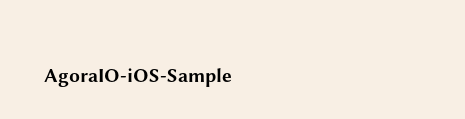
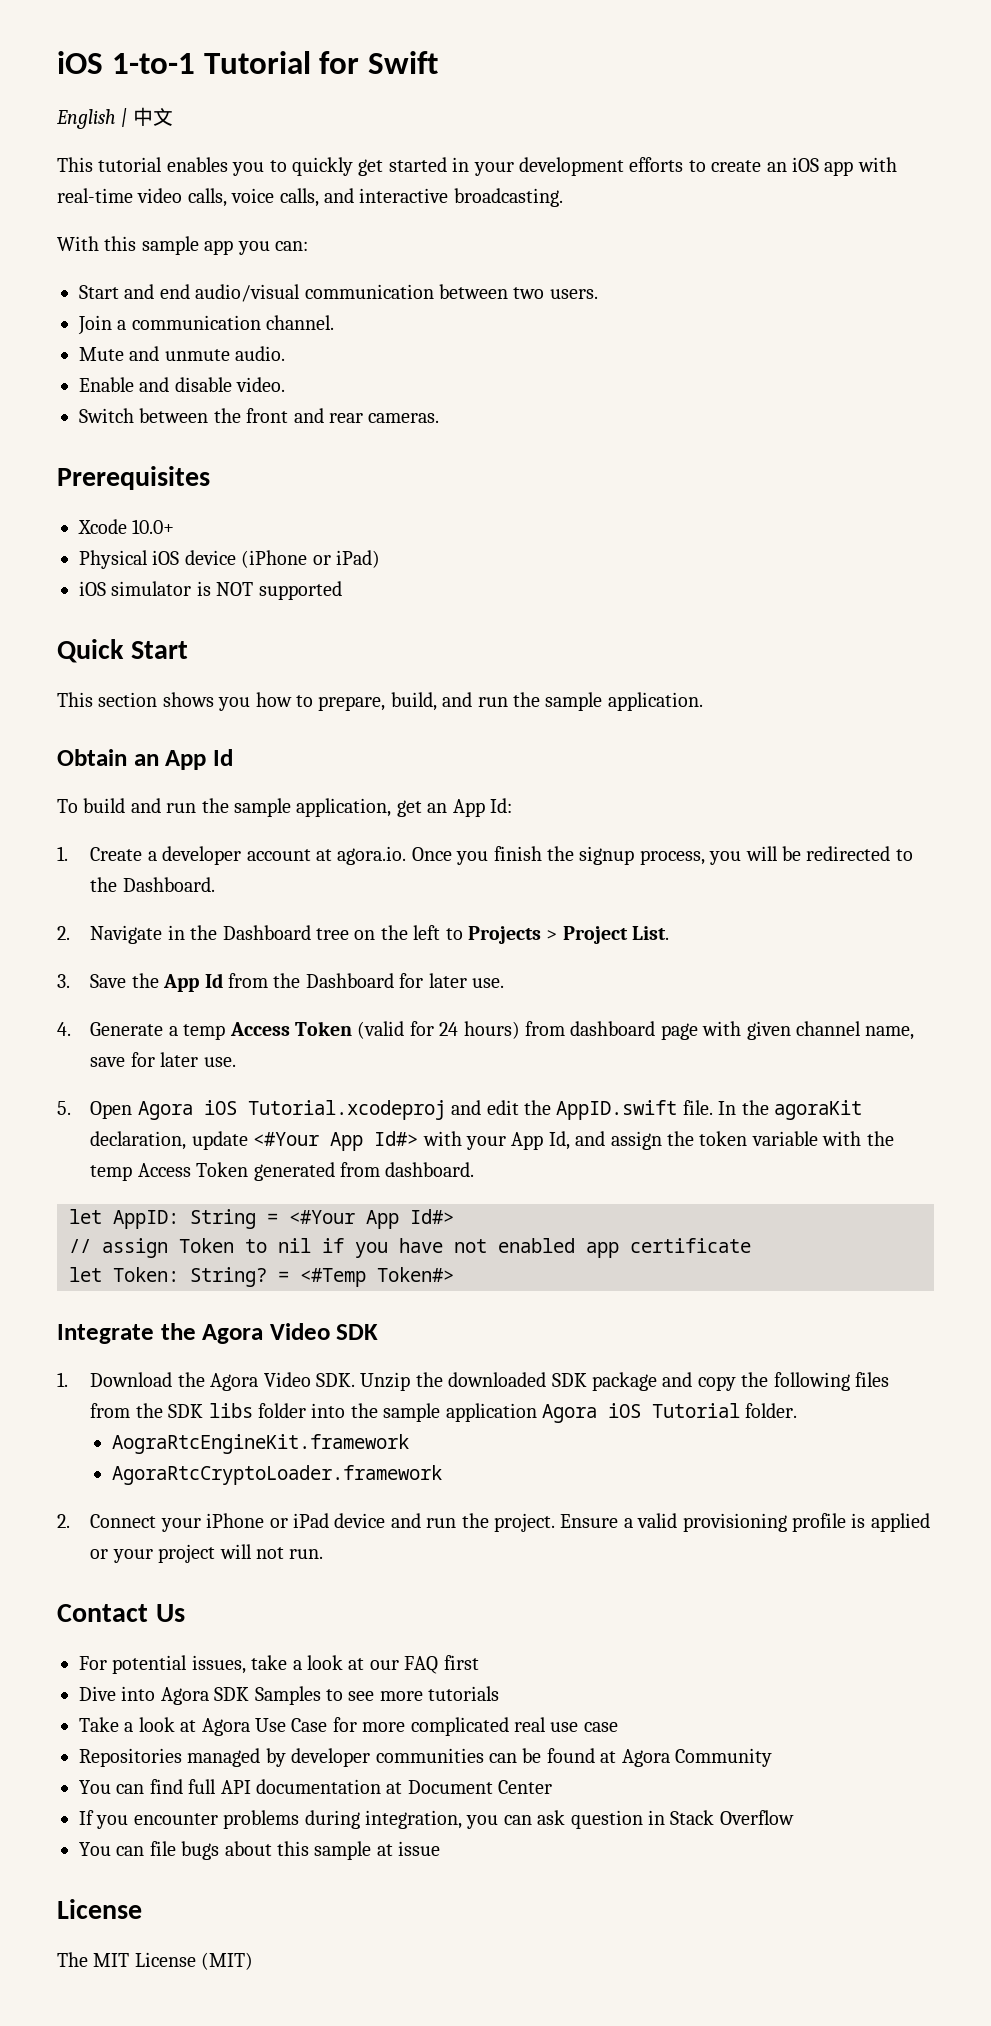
[44,68,232,87] AgoraIO-iOS-Sample -> [57,51,439,74] [56,107,173,129] [57,157,897,176] [57,188,563,207] [57,236,308,255] [79,284,598,302] [78,315,335,335] [79,346,286,361] [79,377,286,392] [79,408,440,423] [57,466,210,490] [78,519,175,534] [79,550,380,569] [79,581,342,600] [57,639,188,663] [57,692,703,711] [57,749,233,770] [57,798,512,817] [57,846,913,865] [90,877,215,892] [57,925,670,944] [57,973,505,992] [57,1021,915,1040] [90,1052,236,1067] [57,1100,863,1120] [90,1131,894,1151] [90,1162,475,1181] [69,1209,454,1229] [69,1238,751,1258] [69,1267,454,1287] [57,1323,379,1344] [57,1372,890,1391] [90,1403,798,1423] [112,1434,410,1454] [112,1465,443,1485] [57,1513,930,1532] [90,1544,324,1563] [57,1604,185,1622] [79,1655,479,1674] [79,1686,500,1705] [79,1717,618,1736] [79,1748,772,1767] [79,1779,553,1794] [79,1810,794,1829] [79,1841,441,1860] [57,1899,142,1919] [57,1952,254,1970] iOS 1-to-1 Tutorial for Swift // English | 中文 // This tutorial enables you to quickly get started in your development efforts to create an iOS app with real-time video calls, voice calls, and interactive broadcasting. // With this sample app you can: // Start and end audio/visual communication between two users. // Join a communication channel. // Mute and unmute audio. // Enable and disable video. // Switch between the front and rear cameras. // Prerequisites // Xcode 10.0+ // Physical iOS device (iPhone or iPad) // iOS simulator is NOT supported // Quick Start // This section shows you how to prepare, build, and run the sample application. // Obtain an App Id // To build and run the sample application, get an App Id: // 1. Create a developer account at agora.io. Once you finish the signup process, you will be redirected to the Dashboard. // 2. Navigate in the Dashboard tree on the left to Projects > Project List. // 3. Save the App Id from the Dashboard for later use. // 4. Generate a temp Access Token (valid for 24 hours) from dashboard page with given channel name, save for later use. // 5. Open Agora iOS Tutorial.xcodeproj and edit the AppID.swift file. In the agoraKit declaration, update <#Your App Id#> with your App Id, and assign the token variable with the temp Access Token generated from dashboard. // let AppID: String = <#Your App Id#> // // assign Token to nil if you have not enabled app certificate // let Token: String? = <#Temp Token#> // Integrate the Agora Video SDK // 1. Download the Agora Video SDK. Unzip the downloaded SDK package and copy the following files from the SDK libs folder into the sample application Agora iOS Tutorial folder. // AograRtcEngineKit.framework // AgoraRtcCryptoLoader.framework // 2. Connect your iPhone or iPad device and run the project. Ensure a valid provisioning profile is applied or your project will not run. // Contact Us // For potential issues, take a look at our FAQ first // Dive into Agora SDK Samples to see more tutorials // Take a look at Agora Use Case for more complicated real use case // Repositories managed by developer communities can be found at Agora Community // You can find full API documentation at Document Center // If you encounter problems during integration, you can ask question in Stack Overflow // You can file bugs about this sample at issue // License // The MIT License (MIT)

